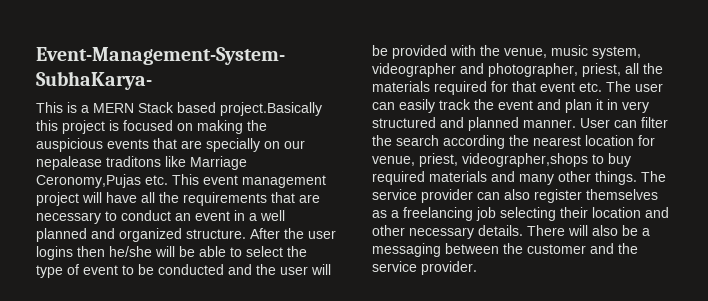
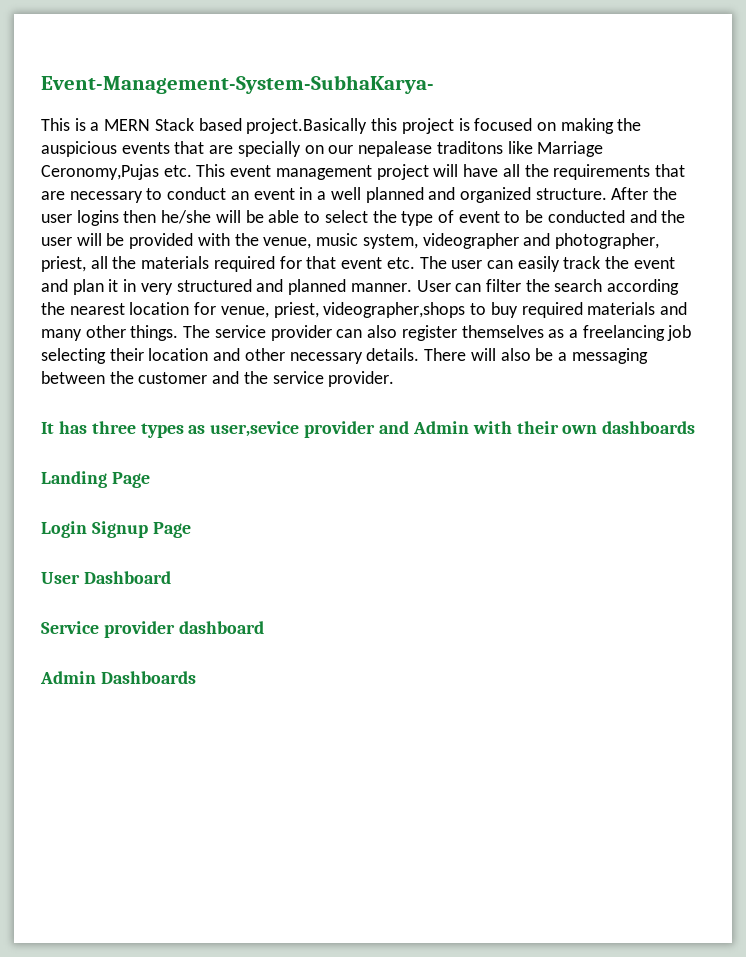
(477, 268) none -> [41,421,696,438] [41,471,150,488] [41,521,191,538] [41,571,171,584] [41,621,264,638] [40,671,196,684] // It has three types as user,sevice provider and Admin with their own dashboards // Landing Page // Login Signup Page // User Dashboard // Service provider dashboard // Admin Dashboards

